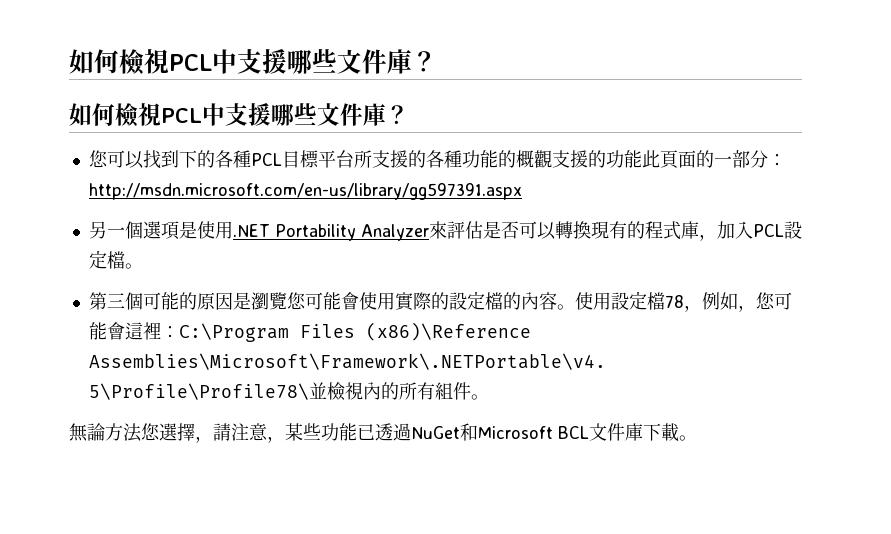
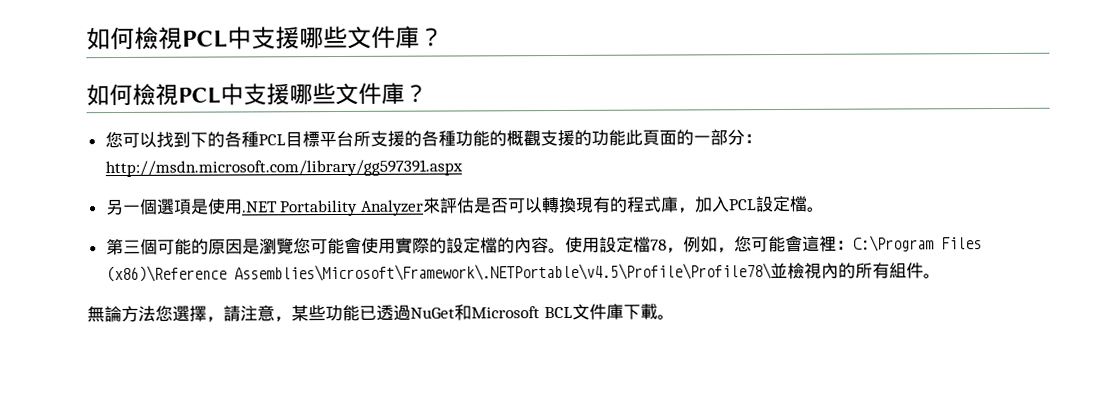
[88,183,522,200] http://msdn.microsoft.com/en-us/library/gg597391.aspx -> [104,159,463,178] http://msdn.microsoft.com/library/gg597391.aspx

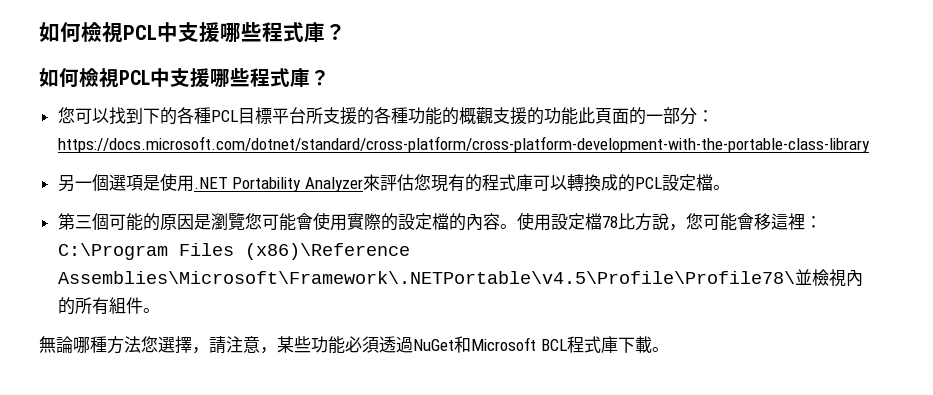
[86,25,396,51] 如何檢視PCL中支援哪些文件 -> [39,22,304,43] 如何檢視PCL中支援哪些程式
[335,82,382,106] 文件 -> [250,68,290,87] 程式
[104,159,463,178] http://msdn.microsoft.com/library/gg597391.aspx -> [57,136,870,153] https://docs.microsoft.com/dotnet/standard/cross-platform/cross-platform-development-with-the-portable-class-library
[472,196,730,214] 是否可以轉換現有的程式庫，加入 -> [413,174,635,192] 您現有的程式庫可以轉換成的
[665,236,718,254] ，例如 -> [617,213,669,231] 比方說
(803, 243) none -> [753,213,771,230] 移
(122, 314) none -> [73,336,107,354] 哪種
[359,305,377,321] 已 -> [345,336,379,353] 必須
[571,303,607,320] 文件 -> [566,336,601,353] 程式

